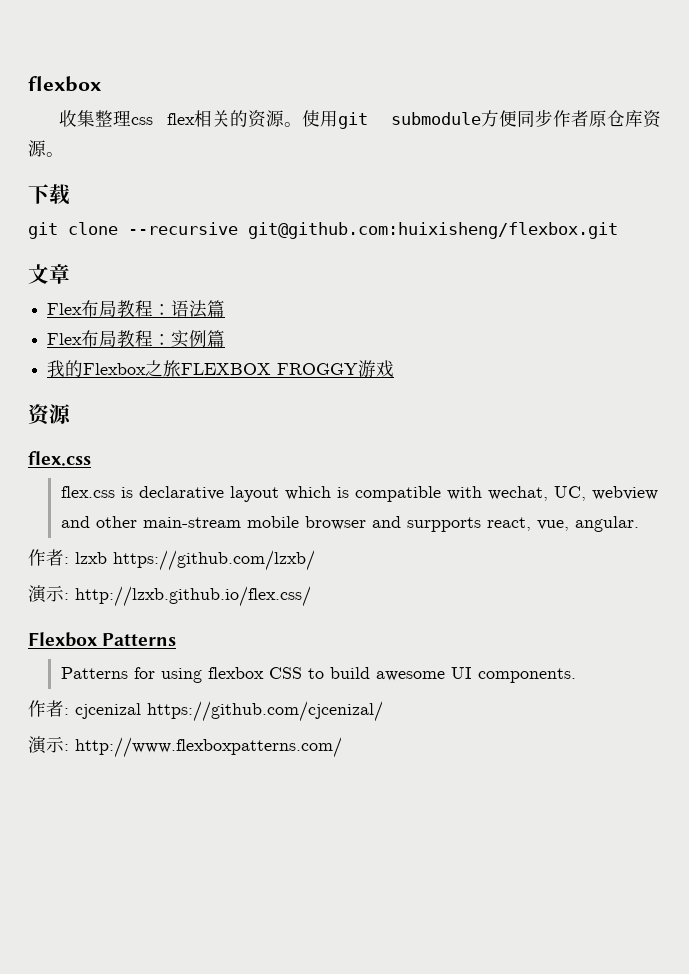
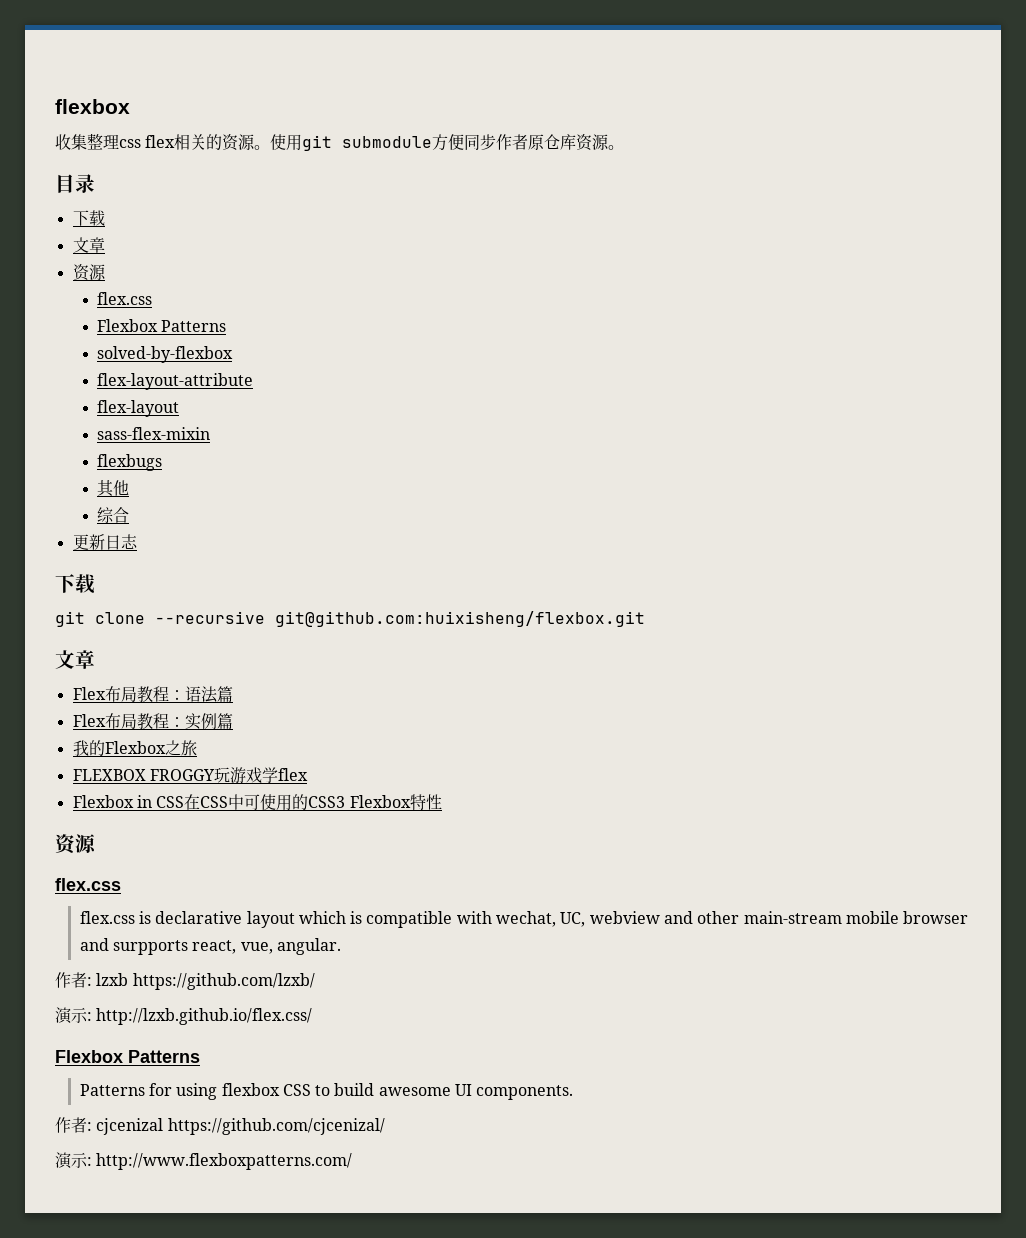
(64, 154) none -> [55,174,95,193] [72,210,105,226] [72,237,105,253] [72,264,106,281] [97,292,153,305] [97,319,227,332] [97,346,234,363] [97,373,254,390] [97,400,180,417] [97,427,211,440] [97,454,163,471] [97,480,130,497] [97,507,130,523] [72,534,138,550] // 目录 // 下载 // 文章 // 资源 // flex.css // Flexbox Patterns // solved-by-flexbox // flex-layout-attribute // flex-layout // sass-flex-mixin // flexbugs // 其他 // 综合 // 更新日志
(182, 368) none -> (197, 748) //
(359, 369) none -> [213,767,230,783] 玩
(395, 369) none -> [261,767,308,783] [72,794,442,811] 学flex // Flexbox in CSS在CSS中可使用的CSS3 Flexbox特性

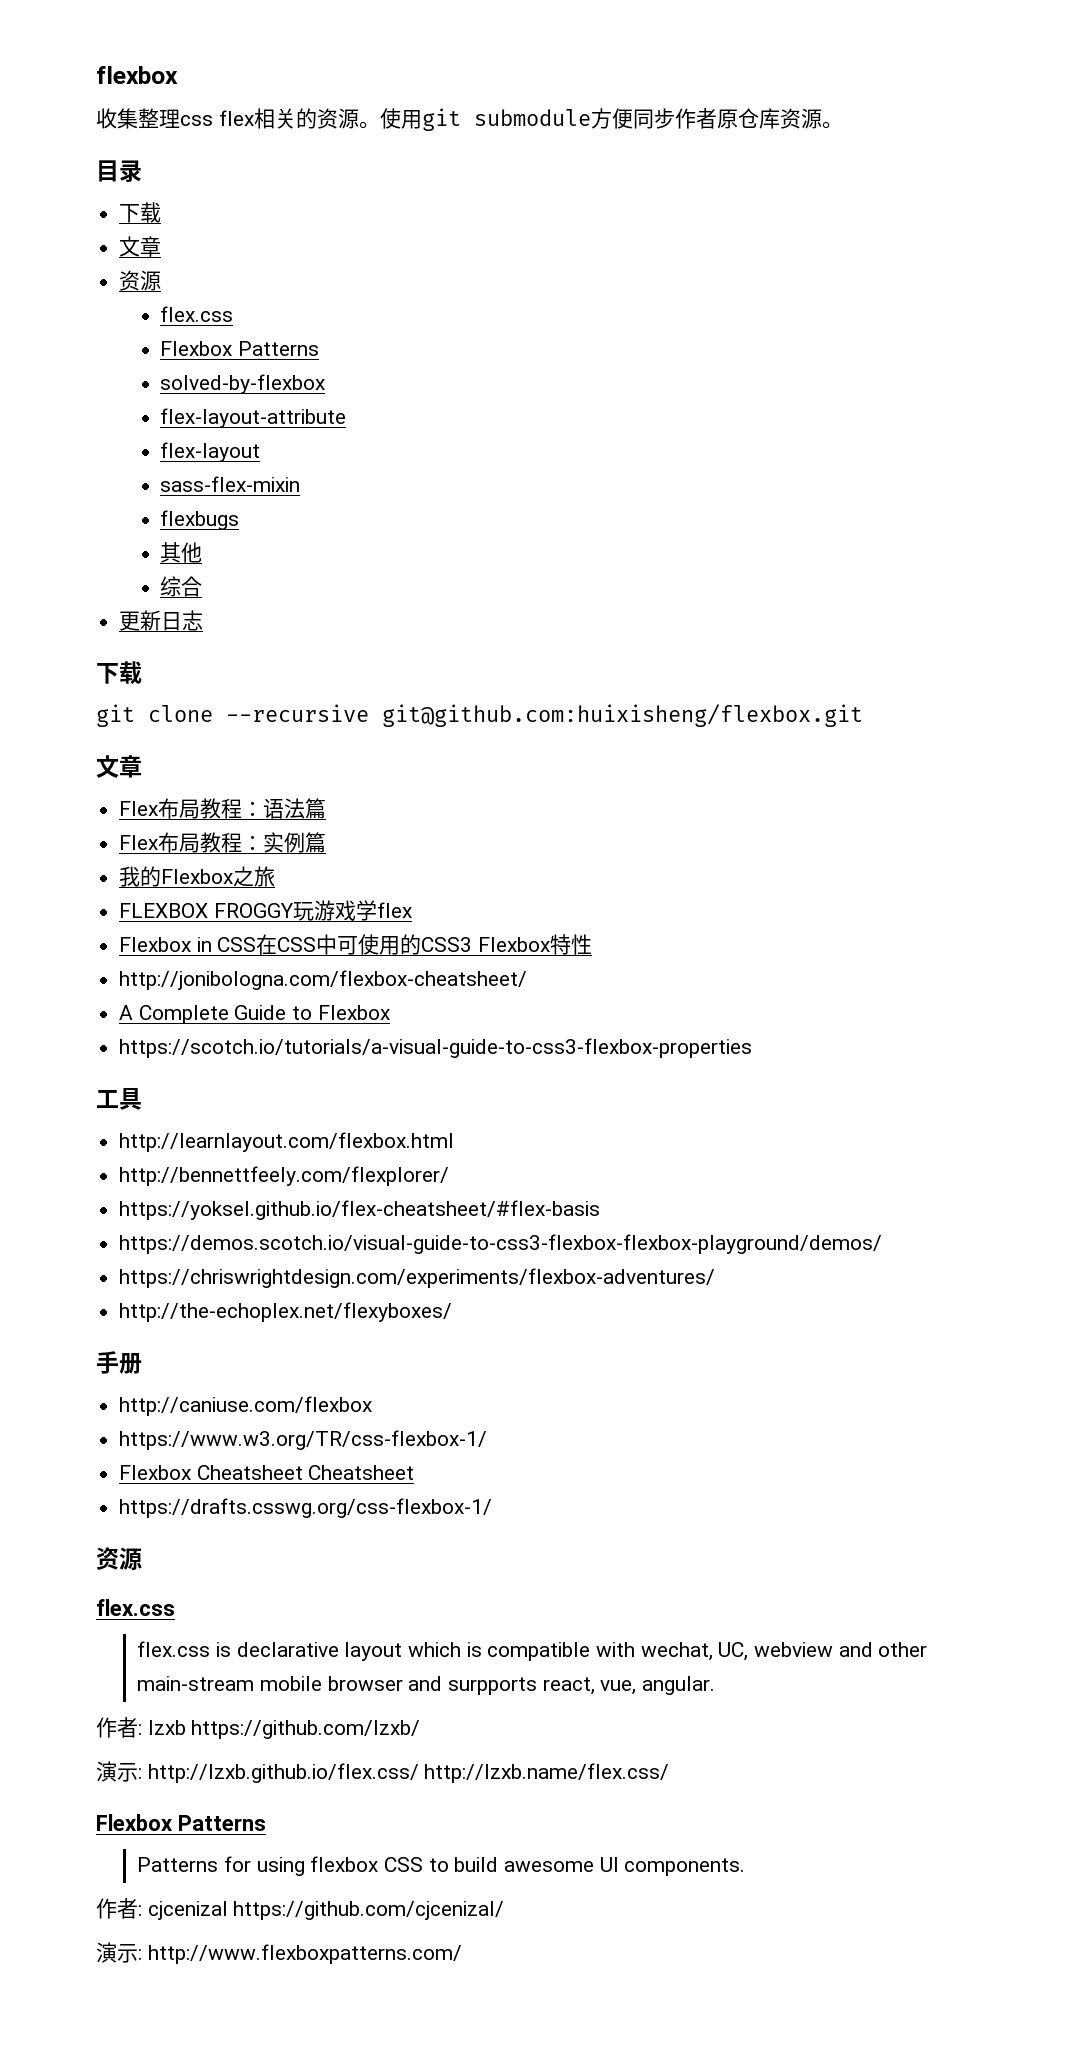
(442, 802) none -> [119,970,528,990] [119,1005,390,1024] [119,1038,753,1058] [96,1088,142,1110] [119,1132,455,1152] [119,1166,450,1186] [119,1200,601,1220] [119,1234,883,1254] [119,1268,716,1288] [119,1302,453,1322] [96,1351,142,1374] [119,1396,373,1416] [119,1430,488,1450] [119,1465,415,1480] [119,1498,493,1518] // http://jonibologna.com/flexbox-cheatsheet/ // A Complete Guide to Flexbox // https://scotch.io/tutorials/a-visual-guide-to-css3-flexbox-properties // 工具 // http://learnlayout.com/flexbox.html // http://bennettfeely.com/flexplorer/ // https://yoksel.github.io/flex-cheatsheet/#flex-basis // https://demos.scotch.io/visual-guide-to-css3-flexbox-flexbox-playground/demos/ // https://chriswrightdesign.com/experiments/flexbox-adventures/ // http://the-echoplex.net/flexyboxes/ // 手册 // http://caniuse.com/flexbox // https://www.w3.org/TR/css-flexbox-1/ // Flexbox Cheatsheet Cheatsheet // https://drafts.csswg.org/css-flexbox-1/
(313, 1016) none -> [424,1763,670,1783] http://lzxb.name/flex.css/

